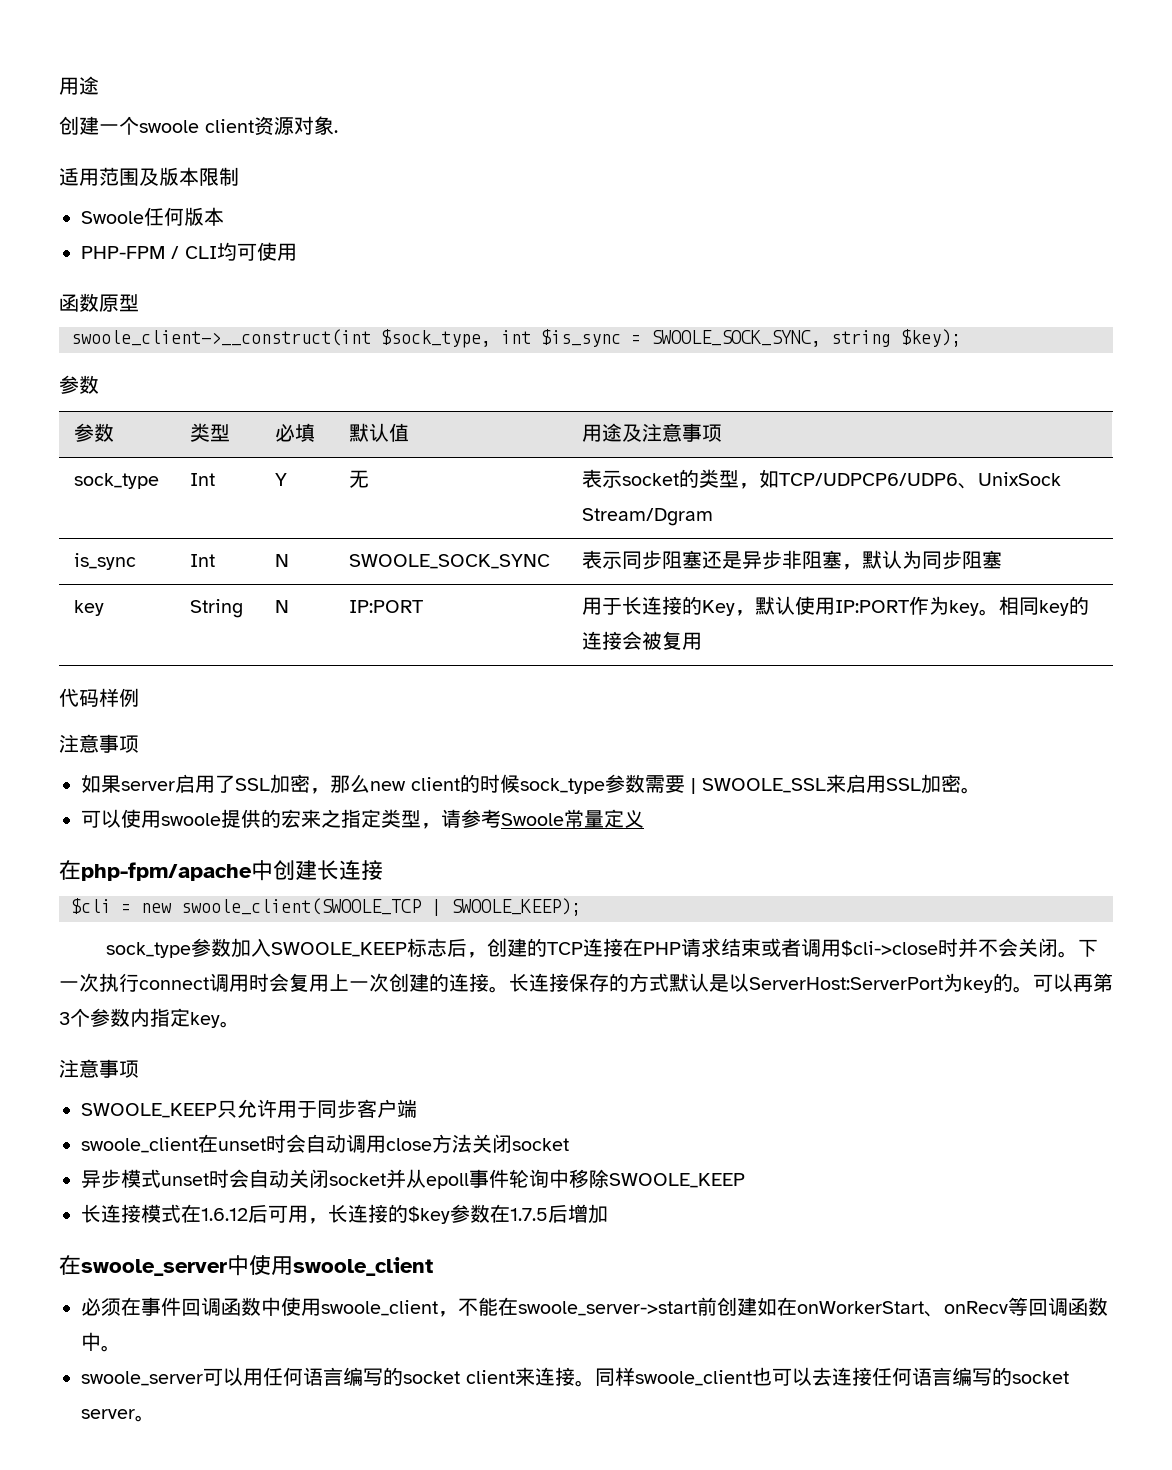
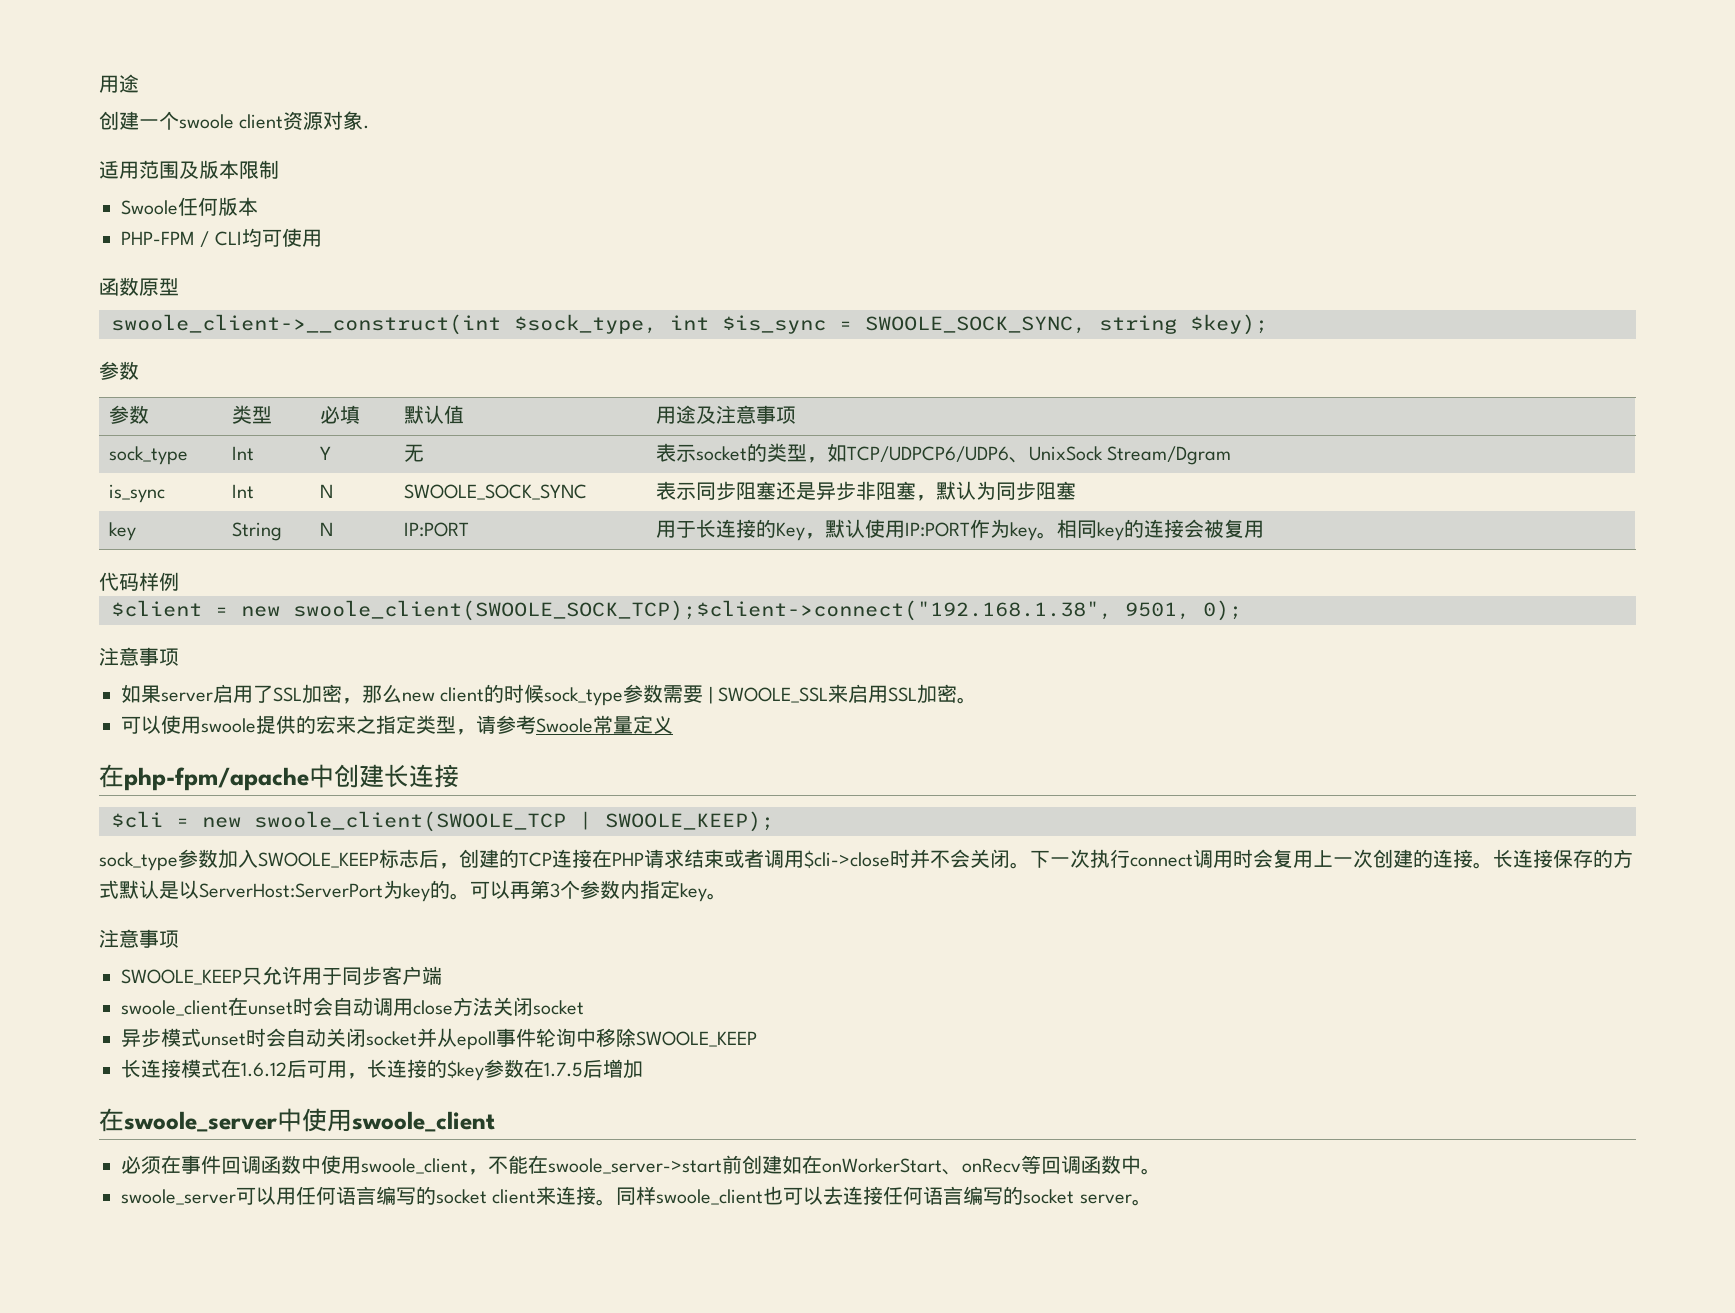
(139, 697) none -> [111,600,1242,621] // $client = new swoole_client(SWOOLE_SOCK_TCP);$client->connect("192.168.1.38", 9501, 0);

